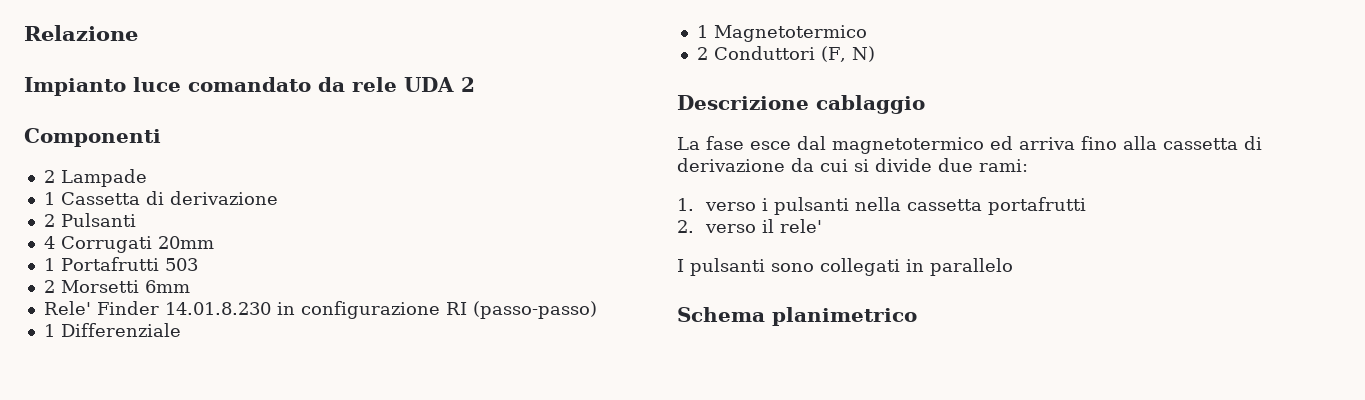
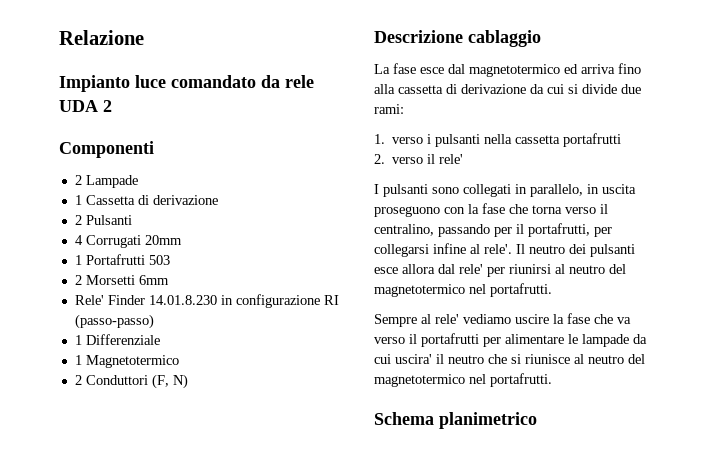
[930,258,1013,276] parallelo -> [530,184,636,197] [374,203,608,217] [374,223,612,237] [374,243,635,257] [374,264,626,277] [374,283,552,297] [374,313,631,327] [374,333,647,347] [374,354,645,364] [374,373,552,387] parallelo, in uscita proseguono con la fase che torna verso il centralino, passando per il portafrutti, per collegarsi infine al rele'. Il neutro dei pulsanti esce allora dal rele' per riunirsi al neutro del magnetotermico nel portafrutti. // Sempre al rele' vediamo uscire la fase che va verso il portafrutti per alimentare le lampade da cui uscira' il neutro che si riunisce al neutro del magnetotermico nel portafrutti.

